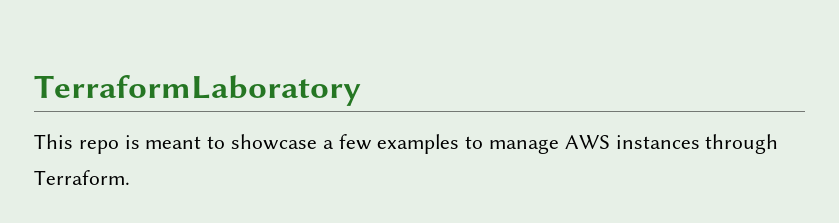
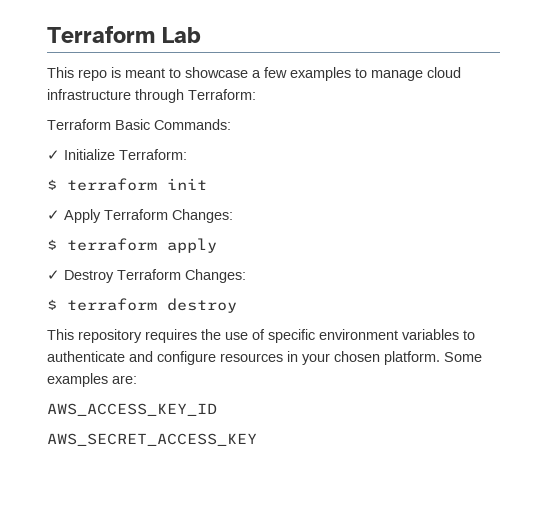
[34,75,361,106] TerraformLaboratory -> [47,26,201,43] Terraform Lab
[564,134,779,154] [34,170,130,185] AWS instances through Terraform. -> [427,67,461,78] [47,89,256,103] [47,119,231,130] [47,149,187,160] [47,178,207,191] [47,209,233,223] [47,238,217,253] [47,269,246,283] [47,298,237,313] [47,329,475,343] [47,351,482,365] [47,373,137,387] [47,403,217,416] [47,433,257,446] cloud infrastructure through Terraform: // Terraform Basic Commands: // ✓ Initialize Terraform: // $ terraform init // ✓ Apply Terraform Changes: // $ terraform apply // ✓ Destroy Terraform Changes: // $ terraform destroy // This repository requires the use of specific environment variables to authenticate and configure resources in your chosen platform. Some examples are: // AWS_ACCESS_KEY_ID // AWS_SECRET_ACCESS_KEY

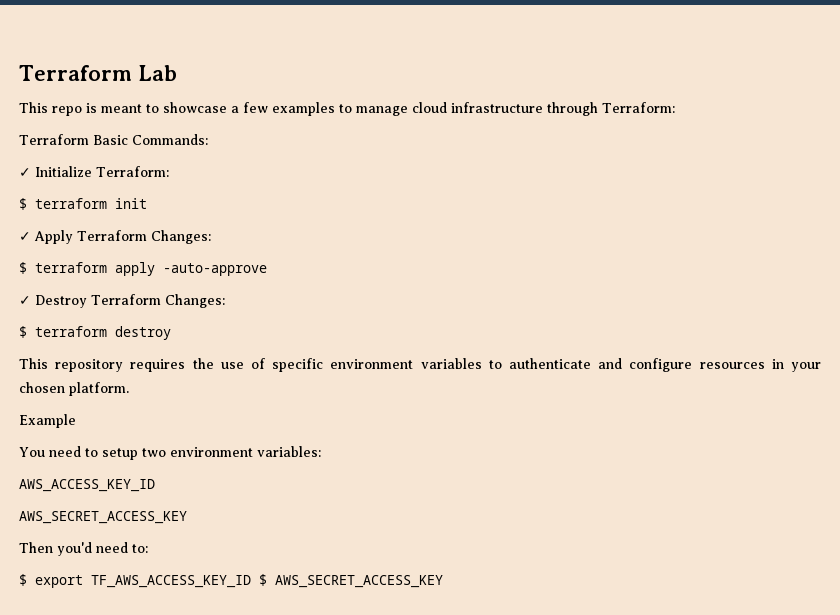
(217, 245) none -> [163,263,267,276] -auto-approve
[444,352,482,362] [47,373,137,387] [47,403,217,416] Some examples are: // AWS_ACCESS_KEY_ID // -> [19,414,76,428] [19,446,321,460] [19,479,155,492] [19,511,187,524] [19,542,148,556] [19,574,267,588] // Example // You need to setup two environment variables: // AWS_ACCESS_KEY_ID // AWS_SECRET_ACCESS_KEY // Then you'd need to: // $ export TF_AWS_ACCESS_KEY_ID $

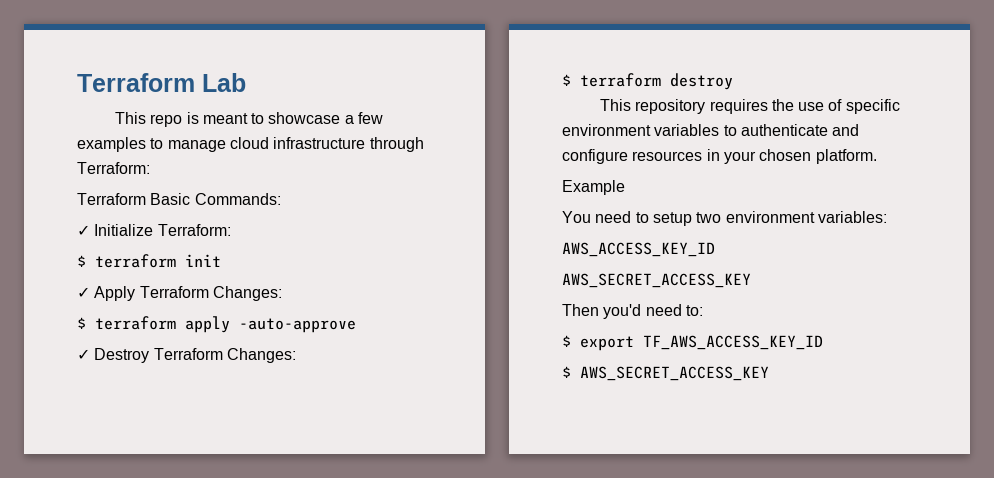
(251, 581) none -> (823, 342) //

